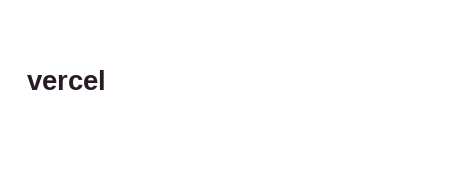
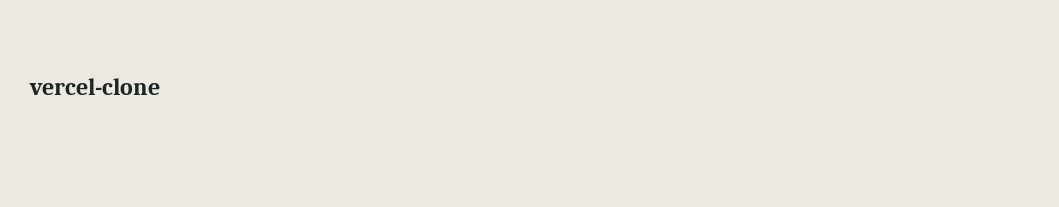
[27,70,106,90] vercel -> [29,78,160,95] vercel-clone

